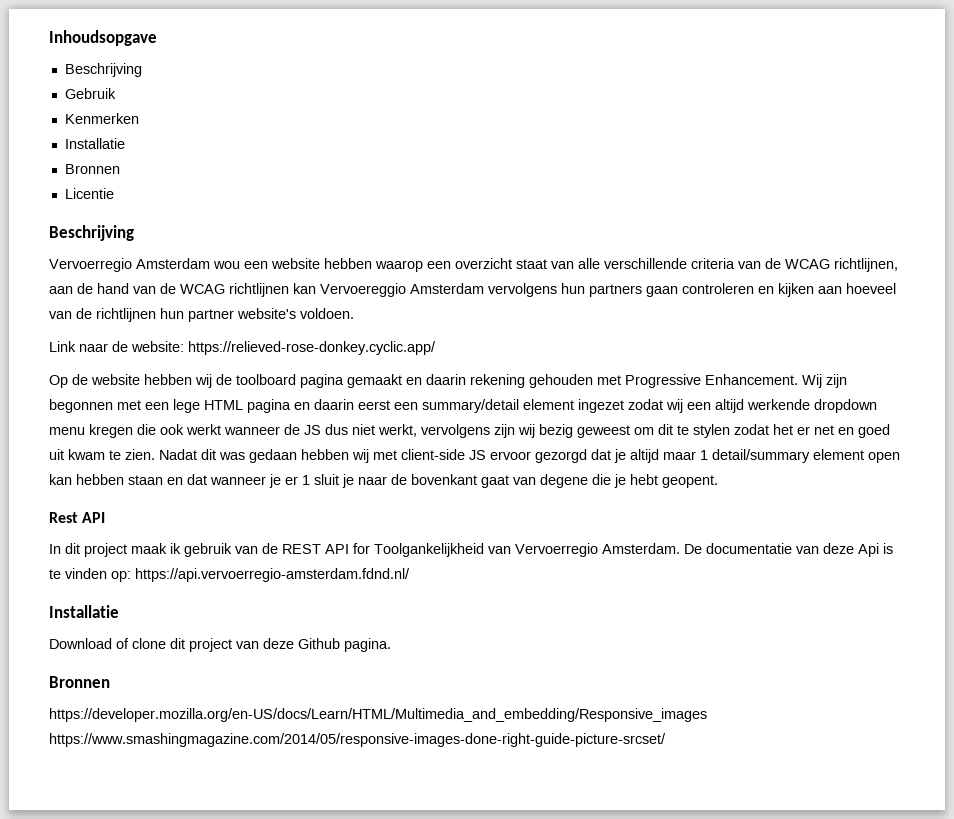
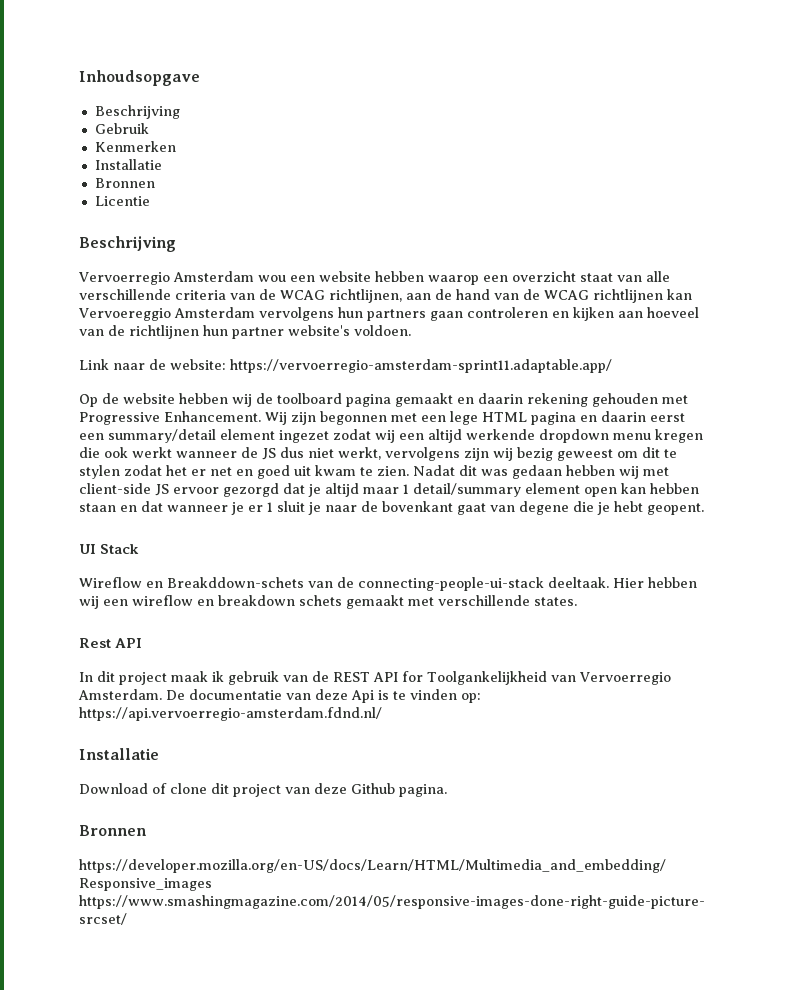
[188,341,436,355] https://relieved-rose-donkey.cyclic.app/ -> [230,359,612,373] https://vervoerregio-amsterdam-sprint11.adaptable.app/
(718, 481) none -> [79,544,140,554] [79,577,697,591] [79,595,577,609] // UI Stack // Wireflow en Breakddown-schets van de connecting-people-ui-stack deeltaak. Hier hebben wij een wireflow en breakdown schets gemaakt met verschillende states.

